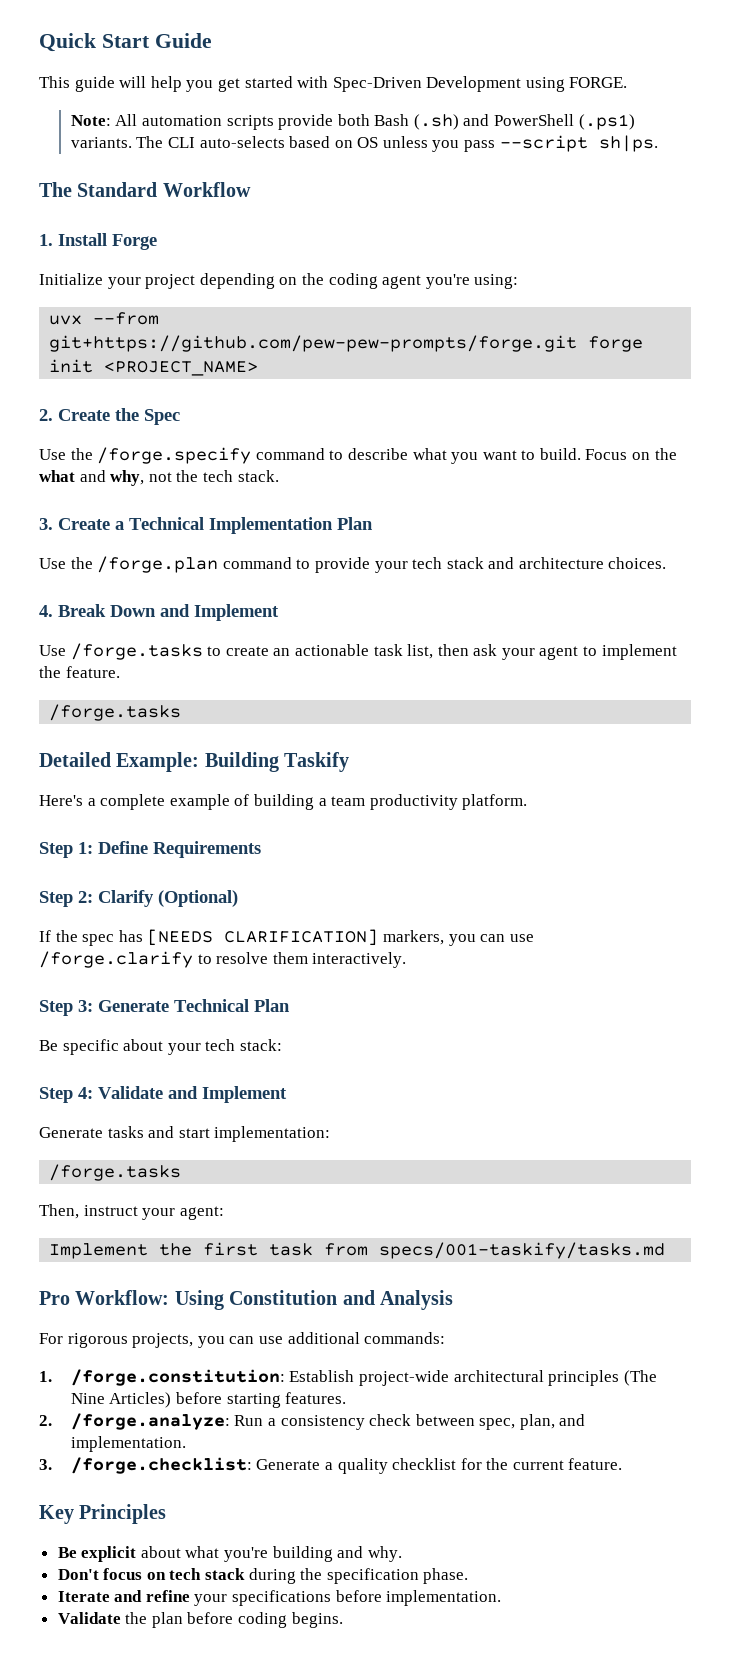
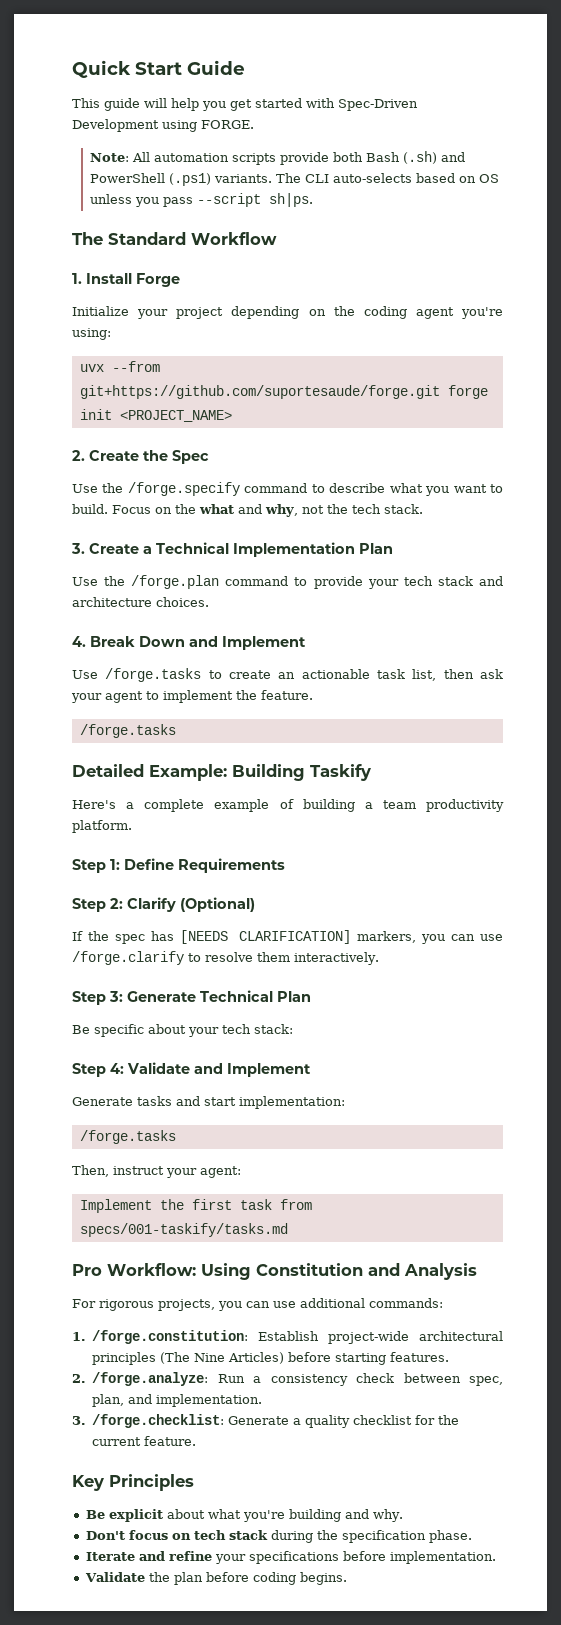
[49,335,578,352] git+https://github.com/pew-pew-prompts/forge.git -> [79,385,440,399] git+https://github.com/suportesaude/forge.git

